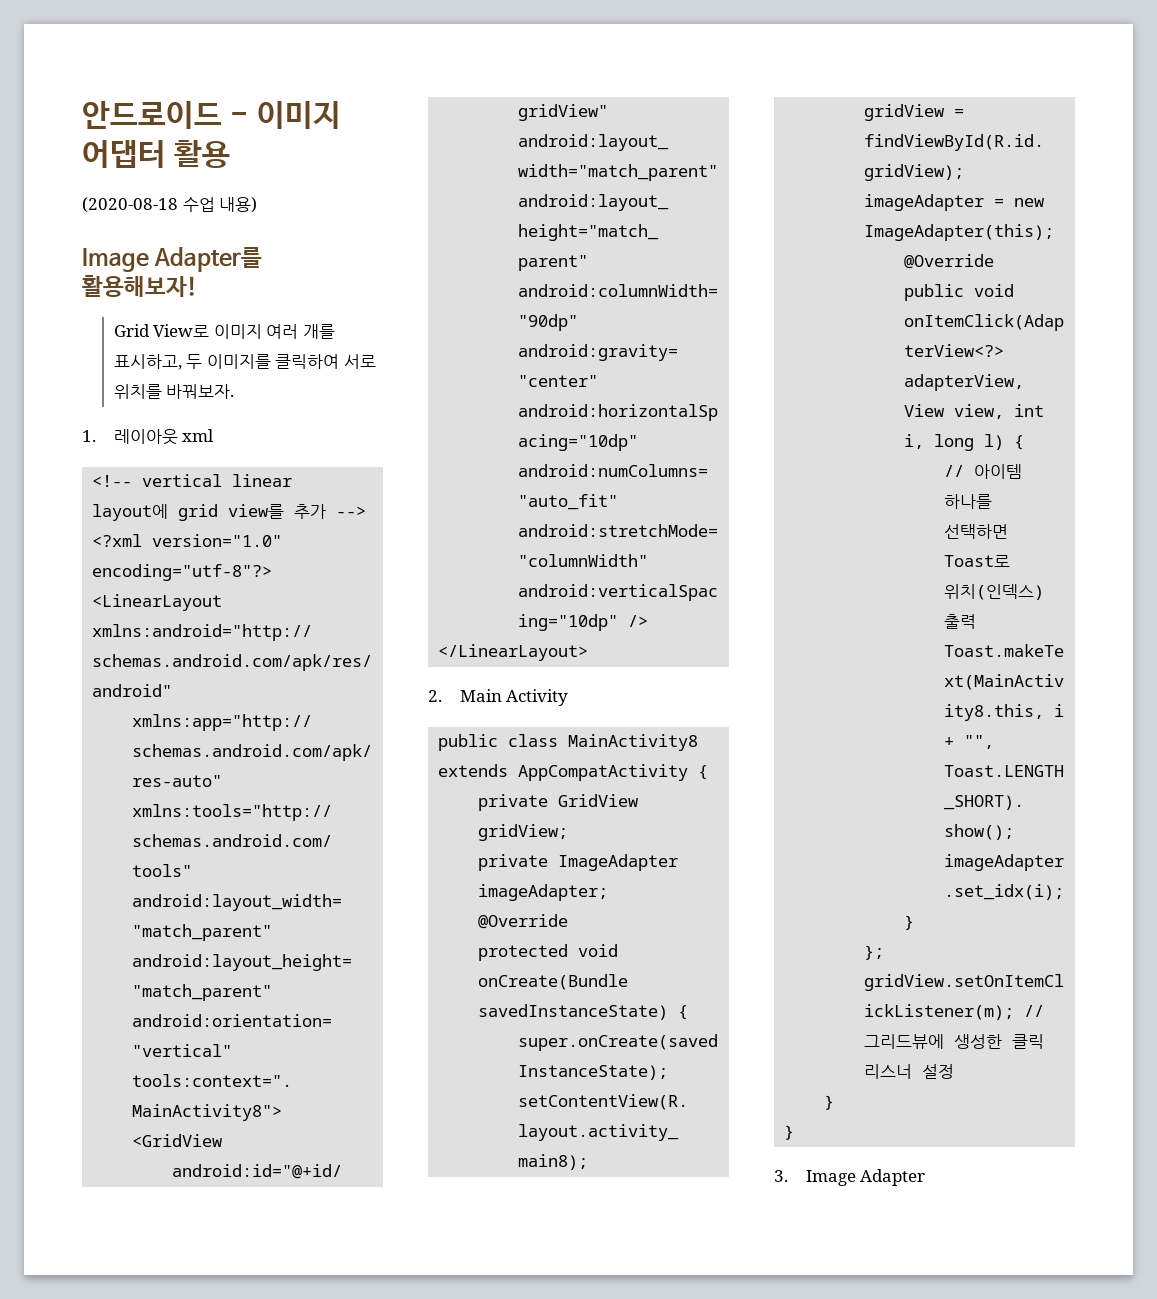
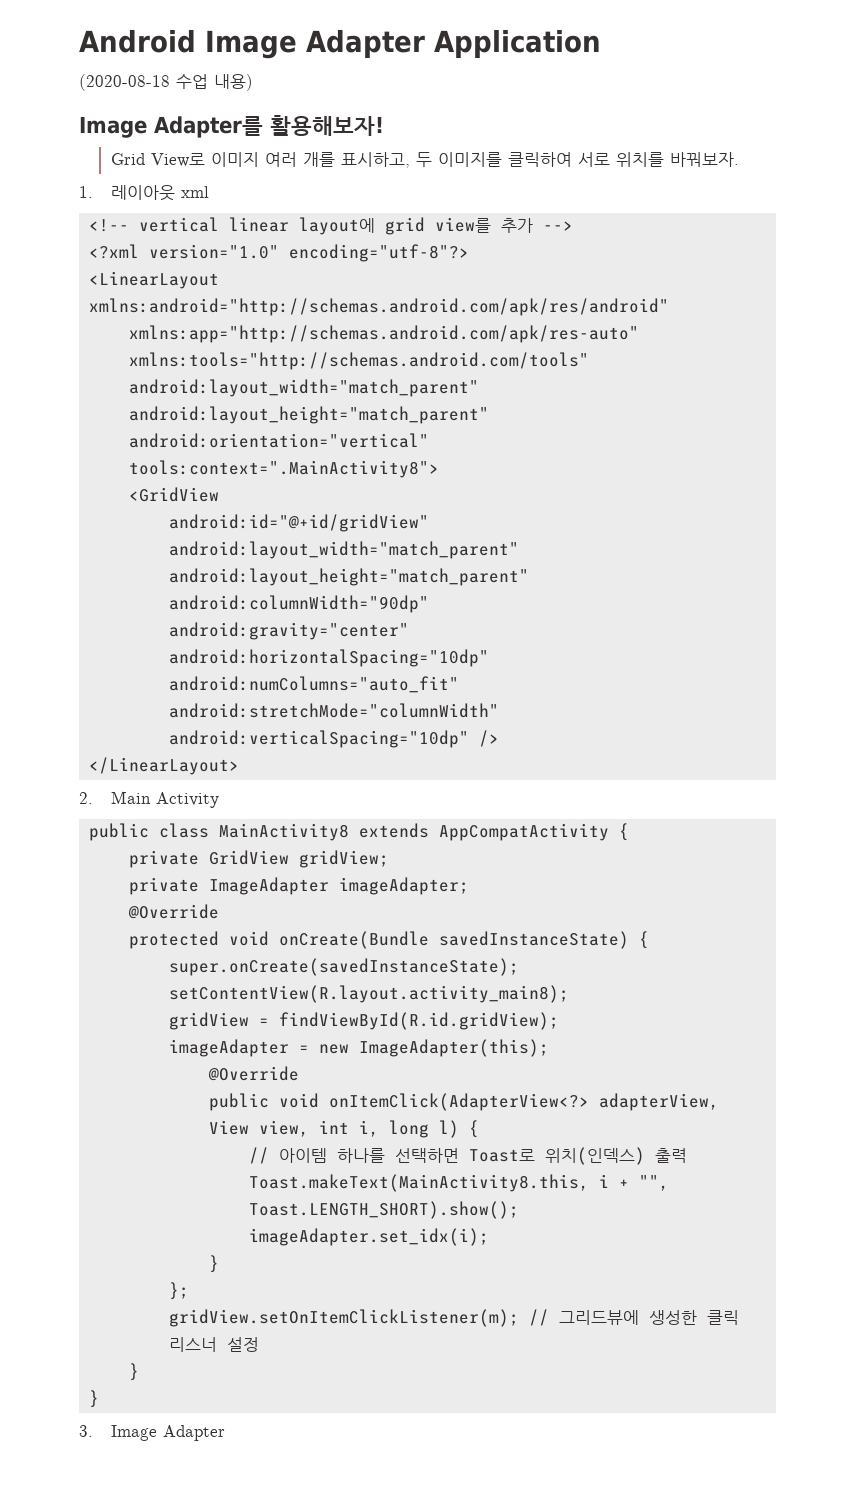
[82,101,341,129] [82,140,231,168] 안드로이드 - 이미지 어댑터 활용 -> [79,29,601,59] Android Image Adapter Application

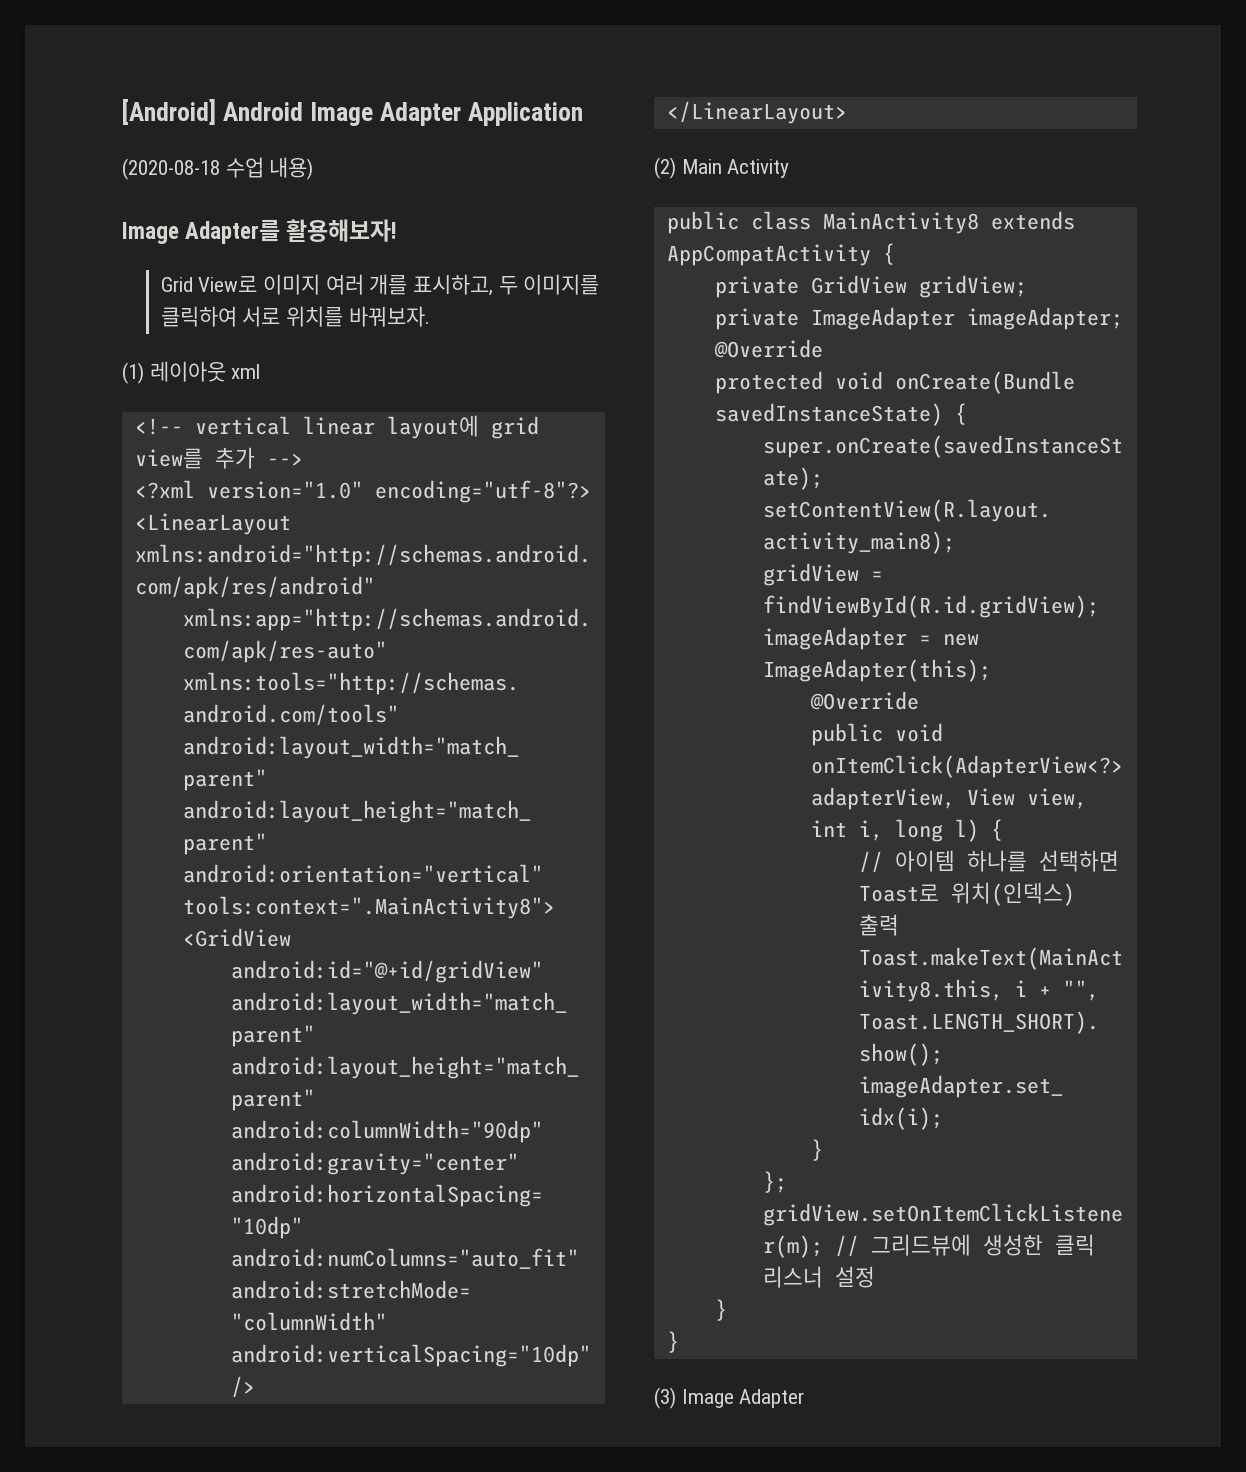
(79, 41) none -> [122,99,216,125] [Android]
[79,186,93,198] 1. -> [122,362,144,384] (1)
[79,792,93,804] 2. -> [654,157,676,179] (2)
[79,1425,93,1437] 3. -> [654,1387,676,1409] (3)

